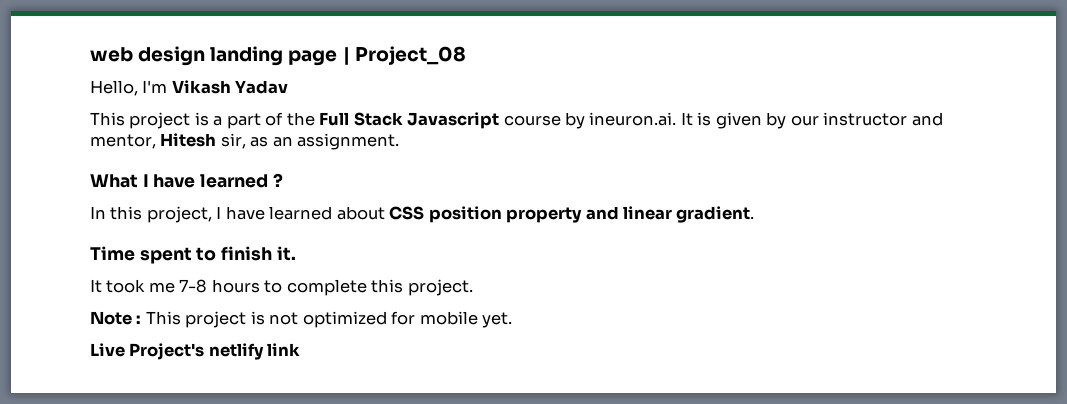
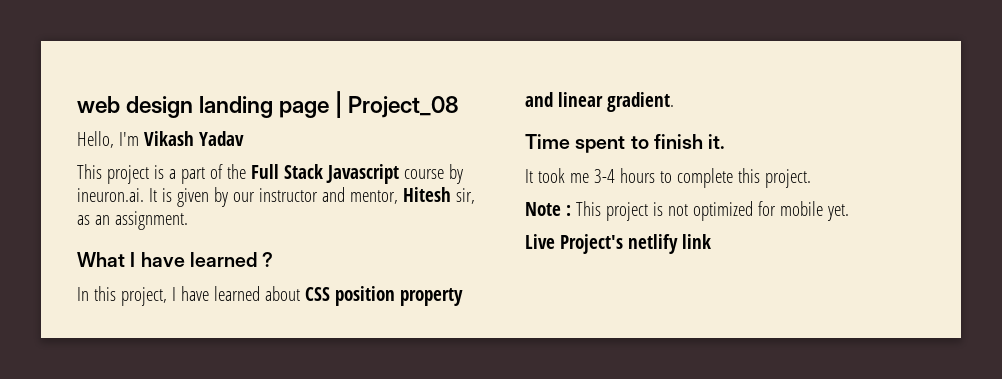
[179,279,208,293] 7-8 -> [593,169,615,183] 3-4

